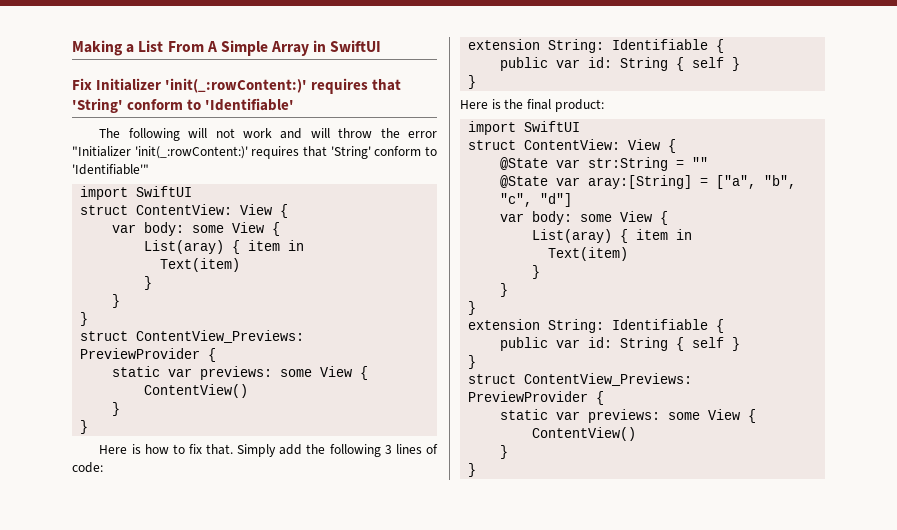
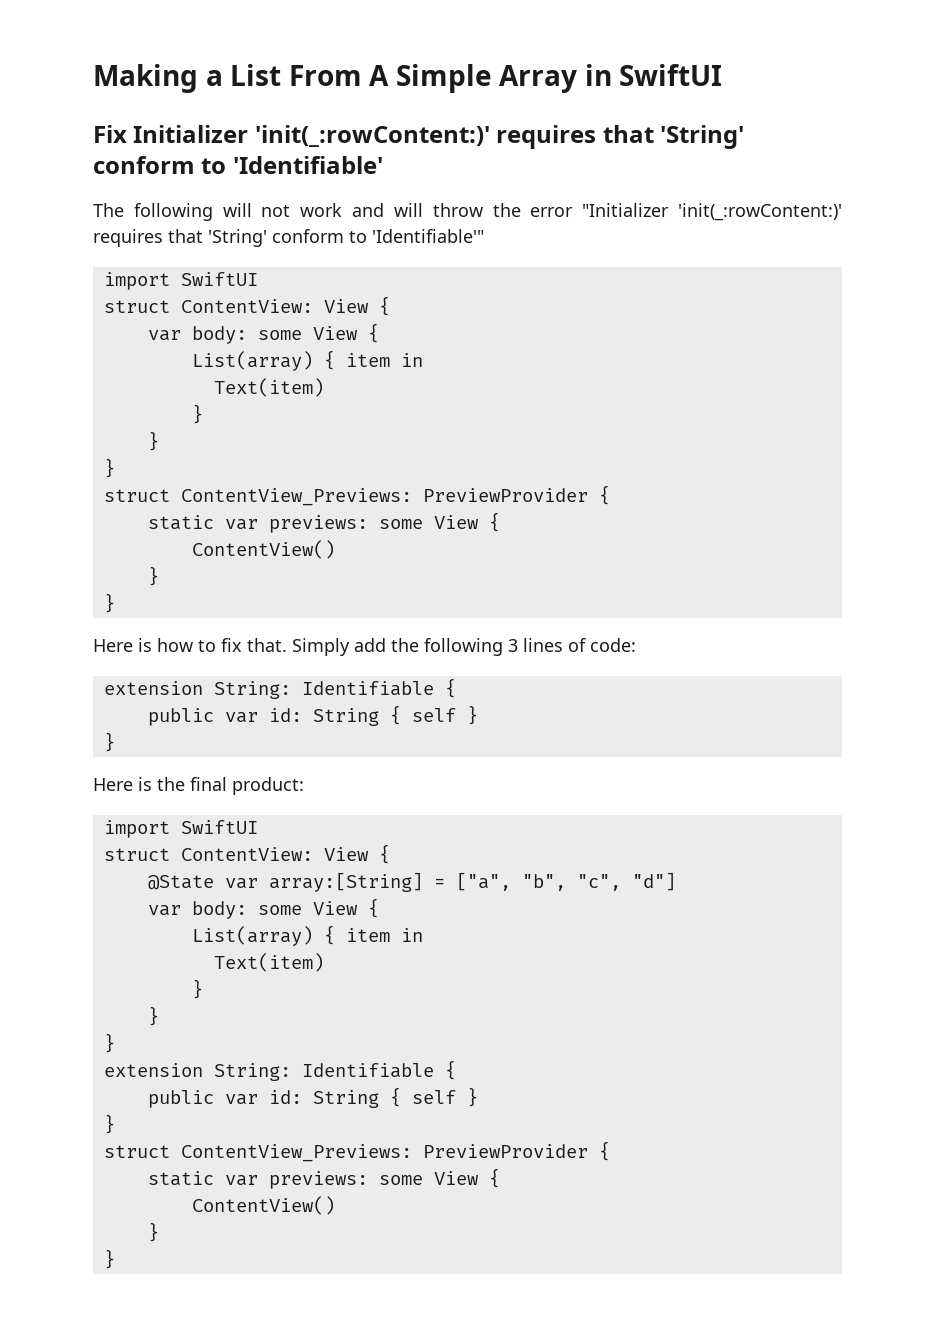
[144,240,225,254] List(aray) -> [191,351,313,371] List(array)
[588,157,709,171] [500,175,693,189] str:String = "" // @State var aray:[String] -> [268,872,423,892] array:[String]
[532,229,613,243] List(aray) -> [191,926,313,946] List(array)

